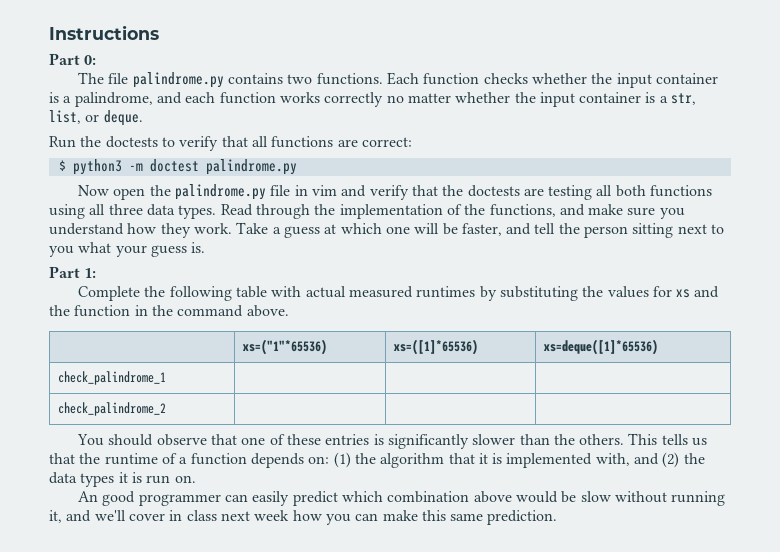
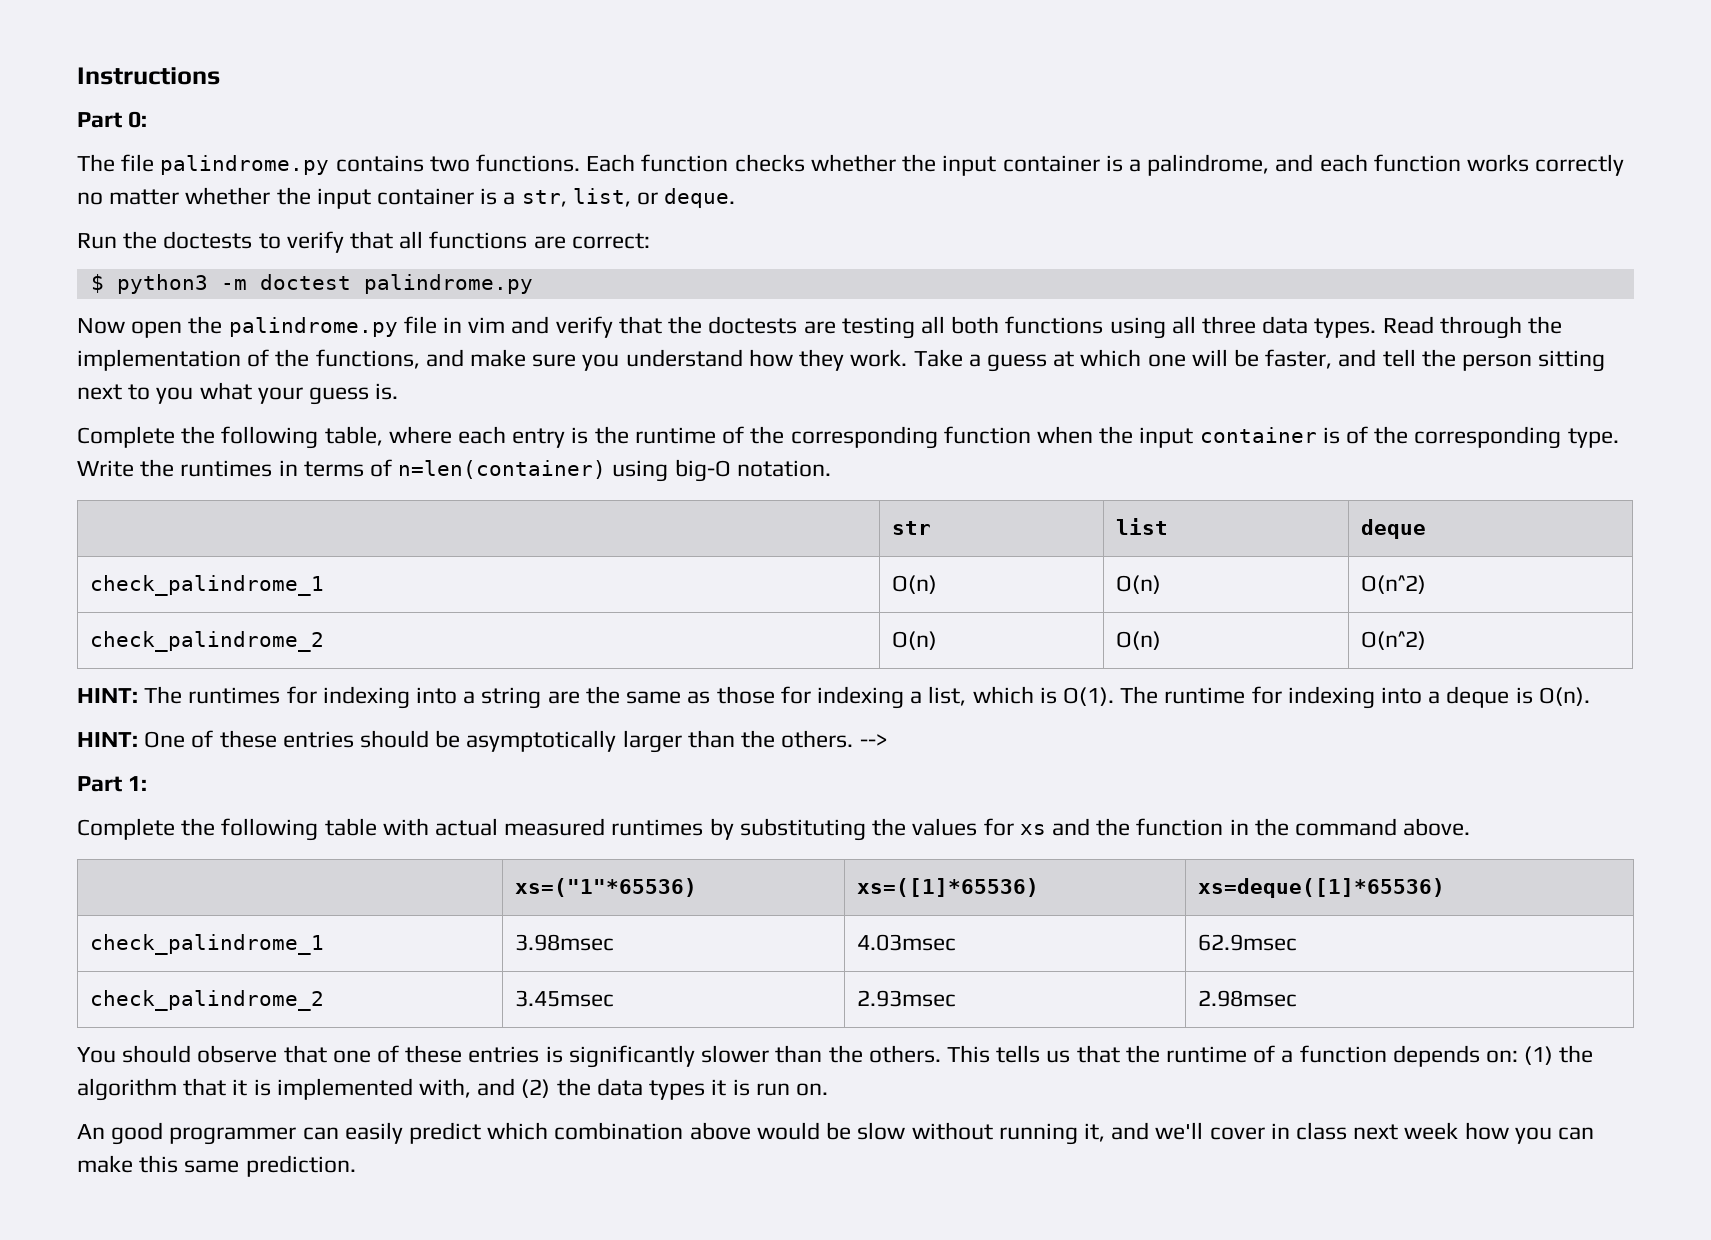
(206, 247) none -> [77,426,1619,449] [77,459,831,482] [892,521,932,535] [1116,518,1169,535] [1361,519,1427,539] [90,575,325,596] [892,575,938,594] [1116,575,1162,594] [1361,575,1427,594] [90,631,325,652] [892,631,938,650] [1116,631,1162,650] [1361,631,1427,650] [77,686,1590,709] [77,730,888,753] // Complete the following table, where each entry is the runtime of the corresponding function when the input container is of the corresponding type. Write the runtimes in terms of n=len(container) using big-O notation. // | str | list | deque // check_palindrome_1 | O(n) | O(n) | O(n^2) // check_palindrome_2 | O(n) | O(n) | O(n^2) // HINT: The runtimes for indexing into a string are the same as those for indexing a list, which is O(1). The runtime for indexing into a deque is O(n). // HINT: One of these entries should be asymptotically larger than the others. -->
[58,402,167,416] | | // check_palindrome_2 | | | -> [515,934,615,951] [857,934,957,951] [1198,934,1298,951] [90,990,325,1011] [515,990,615,1007] [857,990,957,1007] [1198,990,1298,1007] 3.98msec | 4.03msec | 62.9msec // check_palindrome_2 | 3.45msec | 2.93msec | 2.98msec

